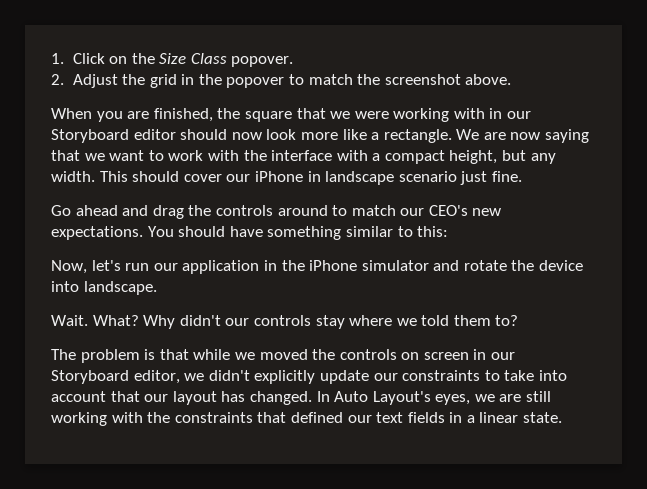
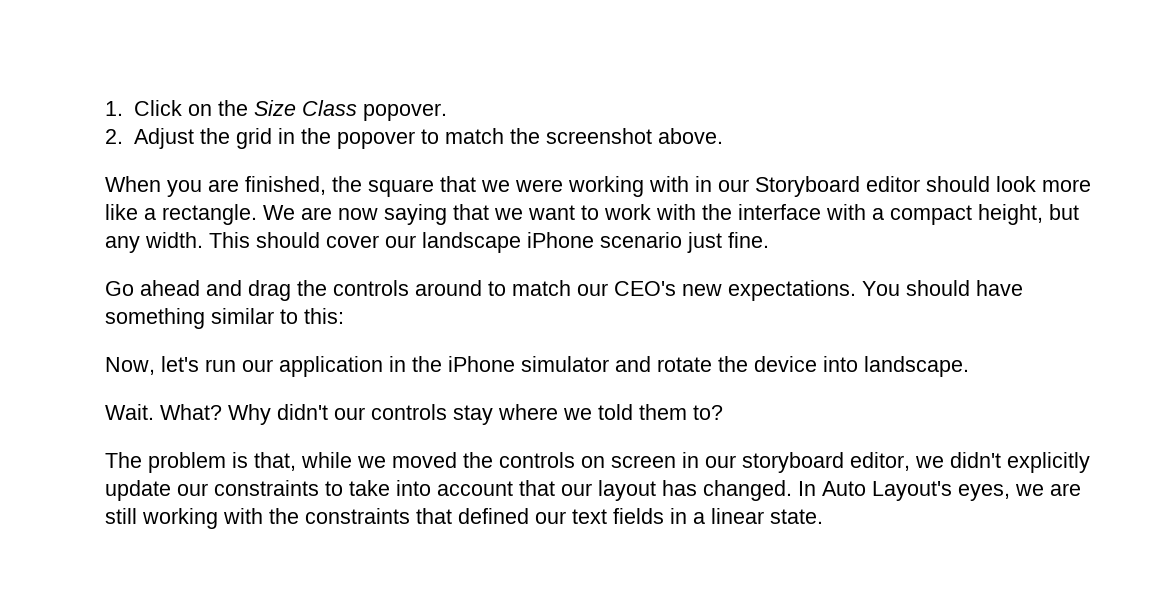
[231,132,262,140] now -> (990, 184) none
[254,171,395,185] iPhone in landscape -> [422,232,594,253] landscape iPhone
[159,349,189,360] that -> [254,452,296,471] that,
[51,370,129,384] Storyboard -> [742,452,844,473] storyboard

